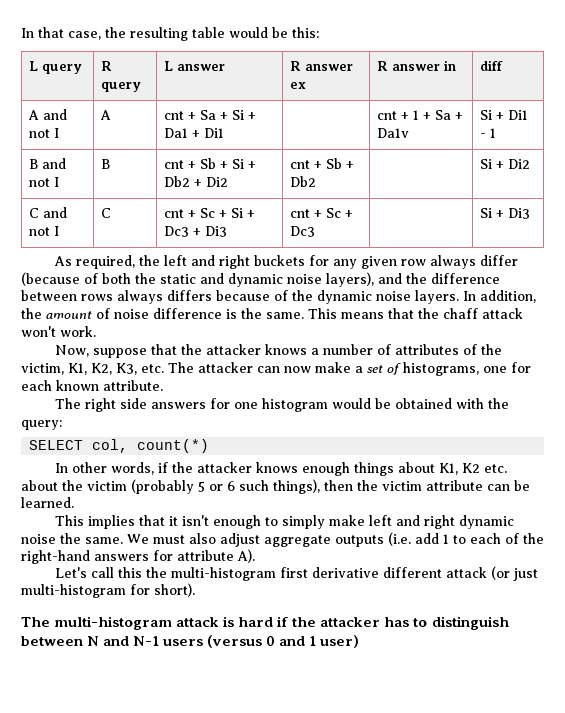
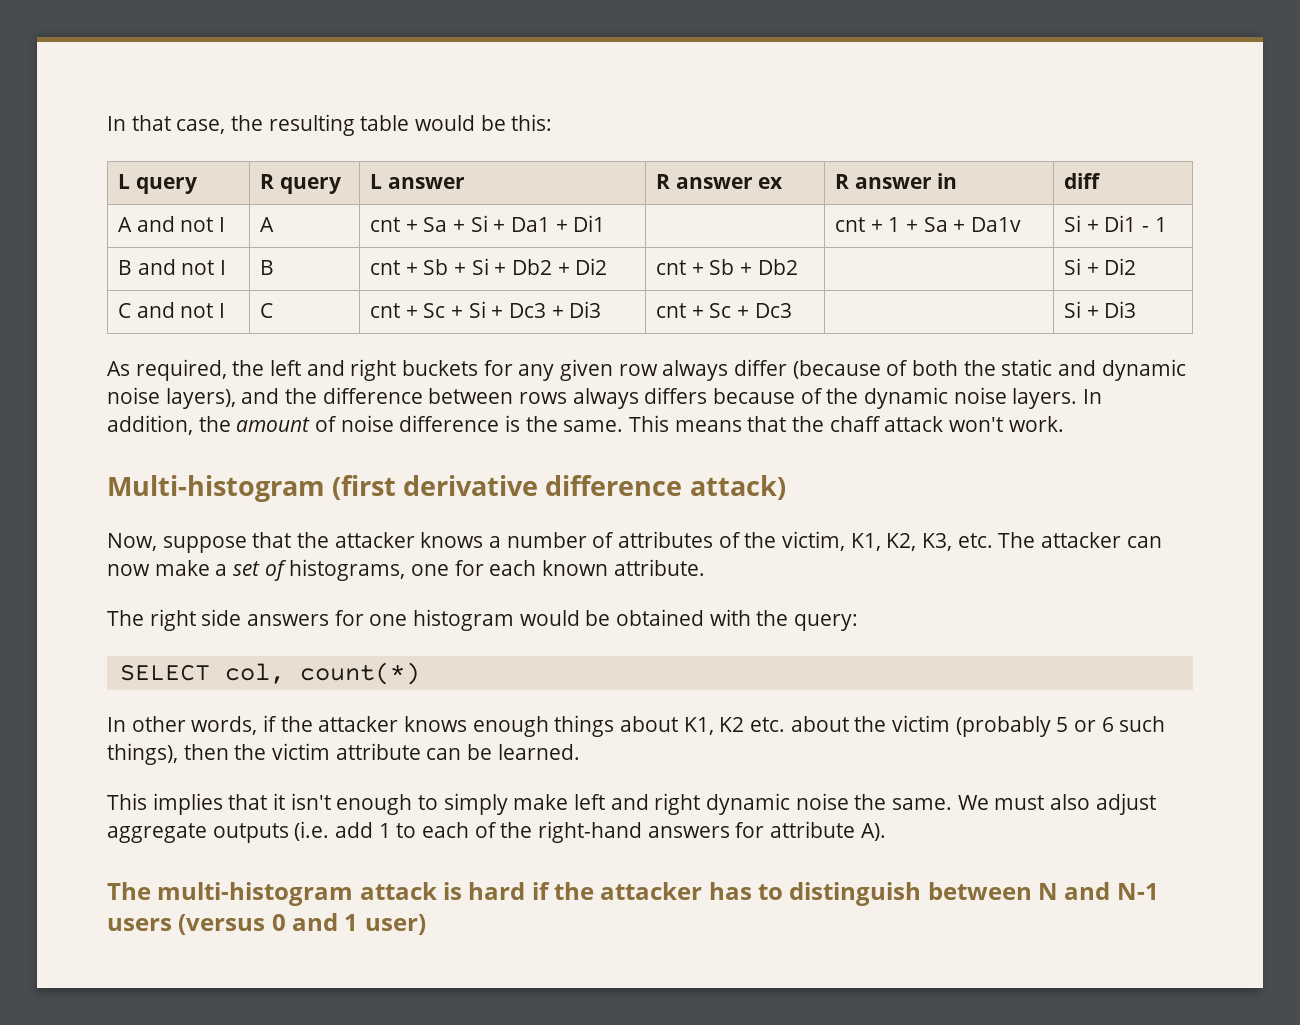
(96, 331) none -> [107,475,786,502] // Multi-histogram (first derivative difference attack)
[54,566,538,581] [21,583,195,598] // Let's call this the multi-histogram first derivative different attack (or just multi-histogram for short). -> (886, 832) none

